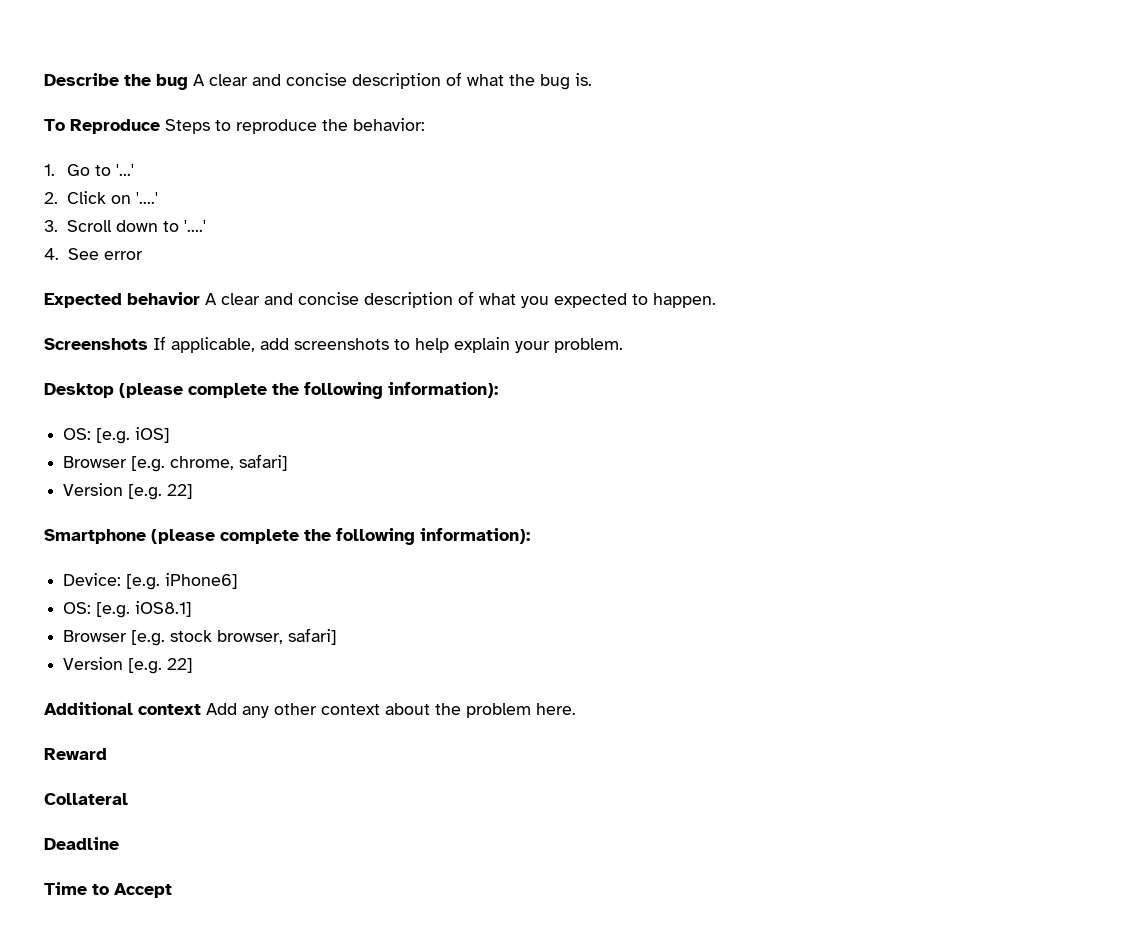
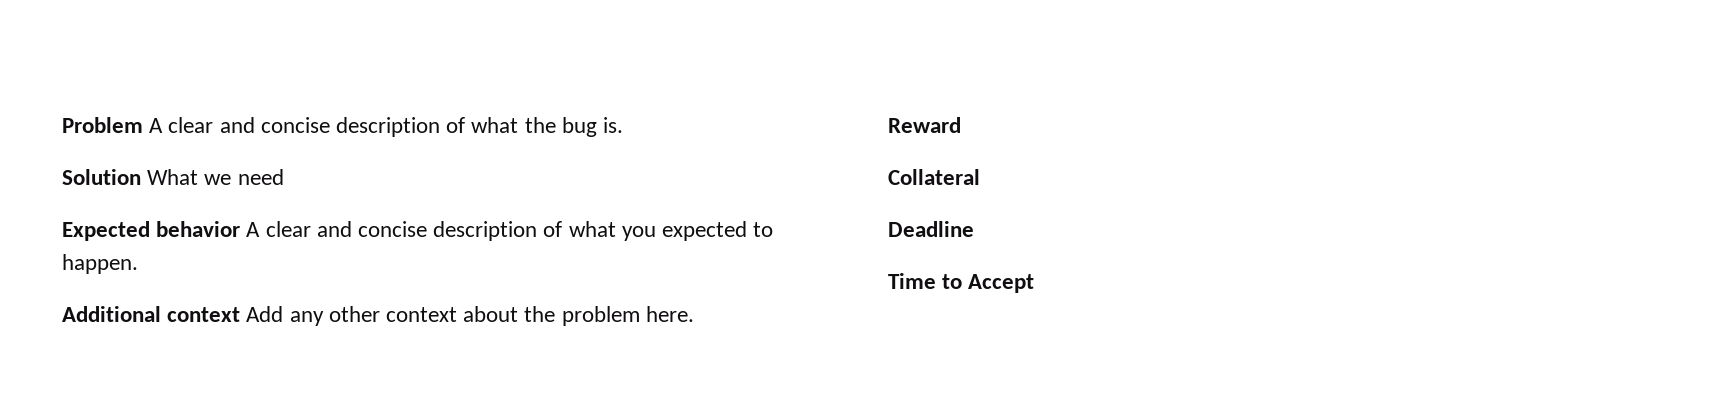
[44,73,188,90] Describe the bug -> [62,117,143,133] Problem
[44,118,425,134] [44,164,134,176] [44,191,158,204] [44,220,206,232] [44,248,143,260] To Reproduce Steps to reproduce the behavior: // 1. Go to '...' // 2. Click on '....' // 3. Scroll down to '....' // 4. See error -> [62,169,284,185] Solution What we need
[44,336,623,353] [44,382,498,399] [63,427,171,444] [63,454,289,472] [63,483,194,500] [44,528,530,545] [63,573,239,590] [63,601,193,618] [63,628,338,646] [63,657,194,674] // Screenshots If applicable, add screenshots to help explain your problem. // Desktop (please complete the following information): // OS: [e.g. iOS] // Browser [e.g. chrome, safari] // Version [e.g. 22] // Smartphone (please complete the following information): // Device: [e.g. iPhone6] // OS: [e.g. iOS8.1] // Browser [e.g. stock browser, safari] // Version [e.g. 22] -> (138, 264) none

